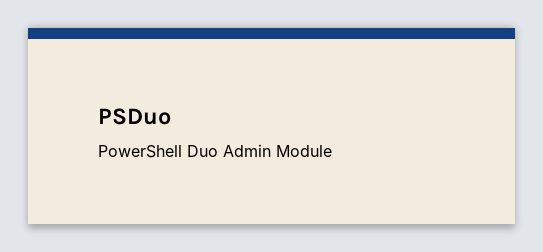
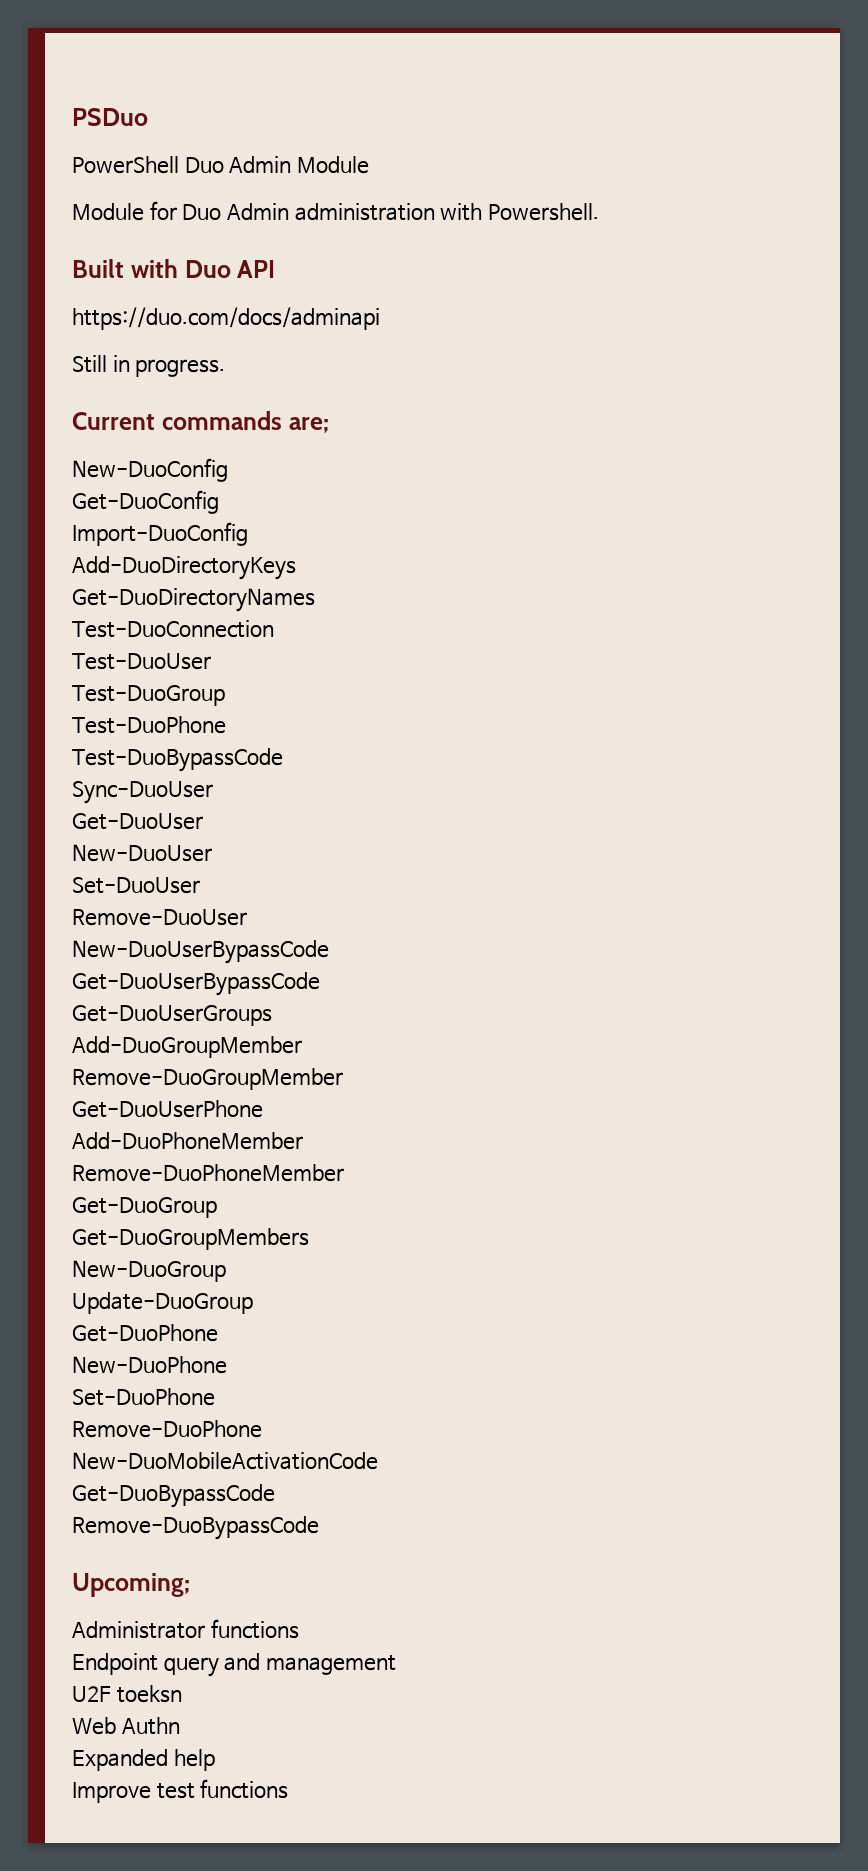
(332, 151) none -> [72,201,600,221] [72,259,276,278] [72,307,380,330] [72,355,226,377] [72,411,329,433] [72,458,228,482] [72,490,219,514] [72,522,248,546] [72,556,296,580] [72,588,315,612] [72,620,274,638] [72,653,211,670] [72,685,225,706] [72,716,226,734] [72,748,283,772] [72,781,213,804] [72,813,203,830] [72,844,212,862] [72,877,200,894] [72,909,247,926] [72,940,329,964] [72,972,320,996] [72,1005,272,1026] [72,1036,302,1058] [72,1068,343,1090] [72,1100,263,1118] [72,1132,303,1150] [72,1164,344,1182] [72,1197,217,1218] [72,1228,309,1250] [72,1260,226,1282] [72,1292,253,1314] [72,1324,218,1342] [72,1356,227,1374] [72,1388,215,1406] [72,1420,262,1438] [72,1452,378,1470] [72,1484,275,1508] [72,1516,319,1540] [72,1573,190,1597] [72,1619,299,1639] [72,1653,396,1677] [72,1685,182,1703] [72,1717,180,1735] [72,1749,215,1771] [72,1779,289,1803] // Module for Duo Admin administration with Powershell. // Built with Duo API // https://duo.com/docs/adminapi // Still in progress. // Current commands are; // New-DuoConfig // Get-DuoConfig // Import-DuoConfig // Add-DuoDirectoryKeys // Get-DuoDirectoryNames // Test-DuoConnection // Test-DuoUser // Test-DuoGroup // Test-DuoPhone // Test-DuoBypassCode // Sync-DuoUser // Get-DuoUser // New-DuoUser // Set-DuoUser // Remove-DuoUser // New-DuoUserBypassCode // Get-DuoUserBypassCode // Get-DuoUserGroups // Add-DuoGroupMember // Remove-DuoGroupMember // Get-DuoUserPhone // Add-DuoPhoneMember // Remove-DuoPhoneMember // Get-DuoGroup // Get-DuoGroupMembers // New-DuoGroup // Update-DuoGroup // Get-DuoPhone // New-DuoPhone // Set-DuoPhone // Remove-DuoPhone // New-DuoMobileActivationCode // Get-DuoBypassCode // Remove-DuoBypassCode // Upcoming; // Administrator functions // Endpoint query and management // U2F toeksn // Web Authn // Expanded help // Improve test functions

